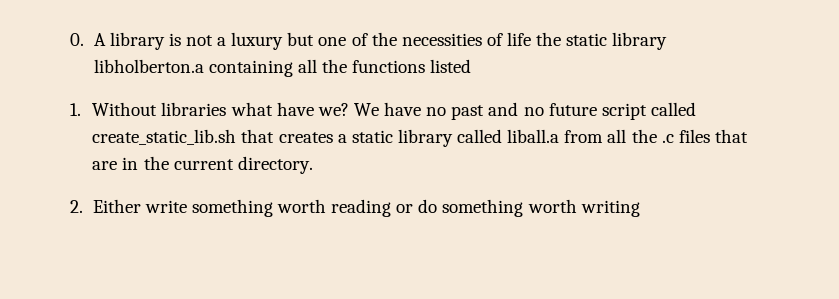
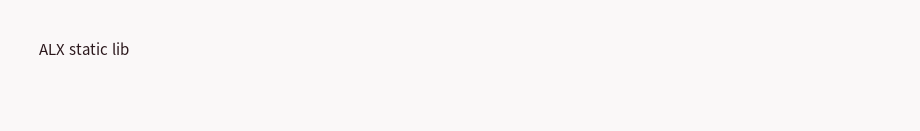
[70,32,668,50] [93,59,472,77] [70,102,696,120] [92,129,748,147] [92,156,313,174] [70,199,640,217] 0. A library is not a luxury but one of the necessities of life the static library libholberton.a containing all the functions listed // 1. Without libraries what have we? We have no past and no future script called create_static_lib.sh that creates a static library called liball.a from all the .c files that are in the current directory. // 2. Either write something worth reading or do something worth writing -> [39,42,130,55] ALX static lib

